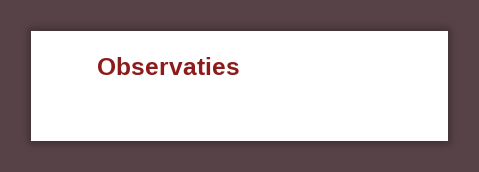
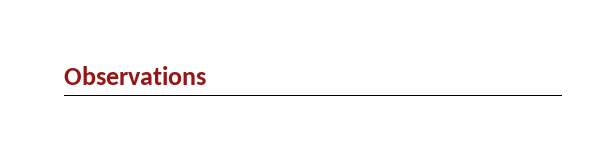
[97,57,240,75] Observaties -> [64,66,206,85] Observations

